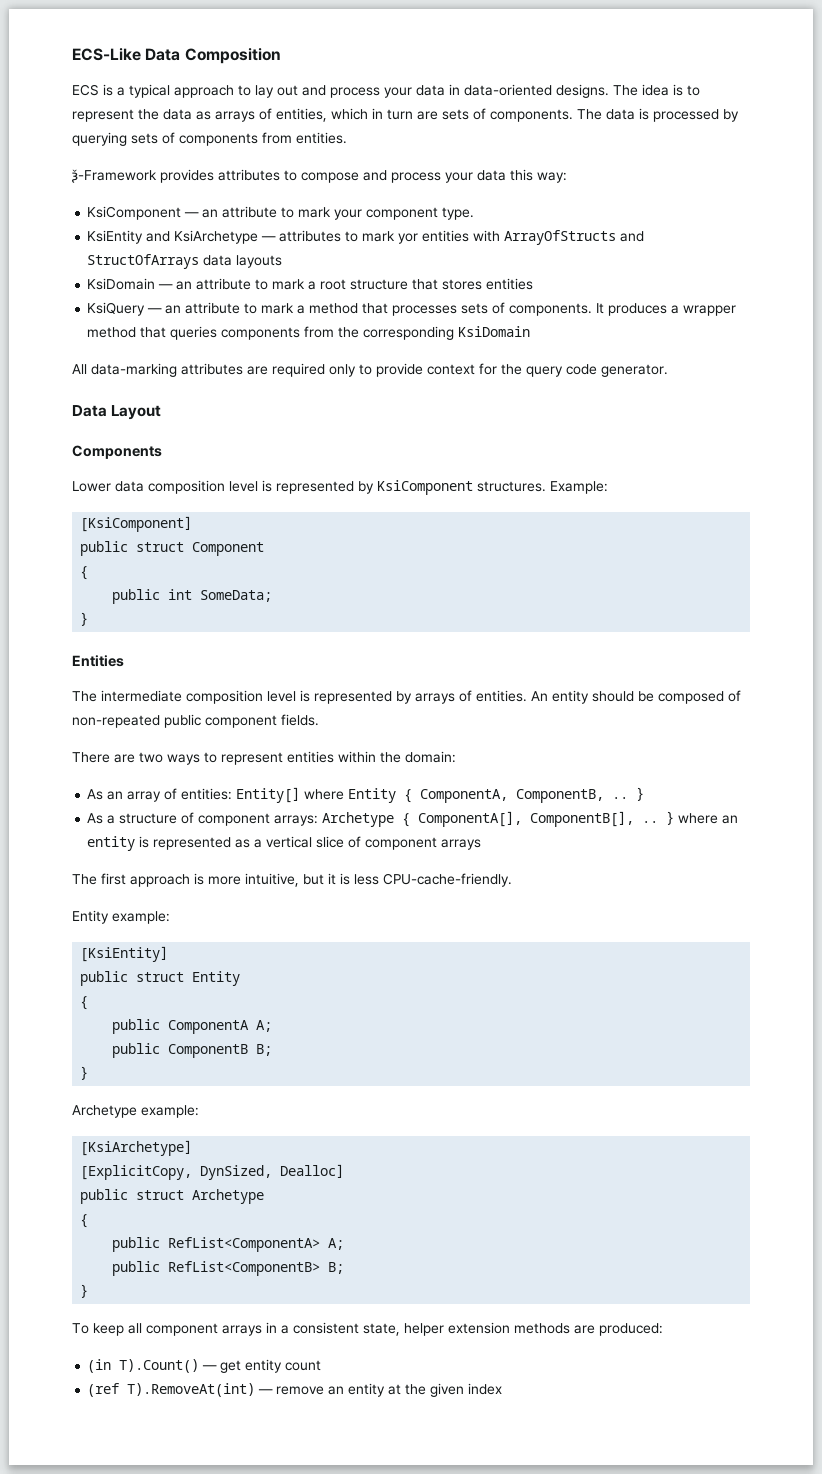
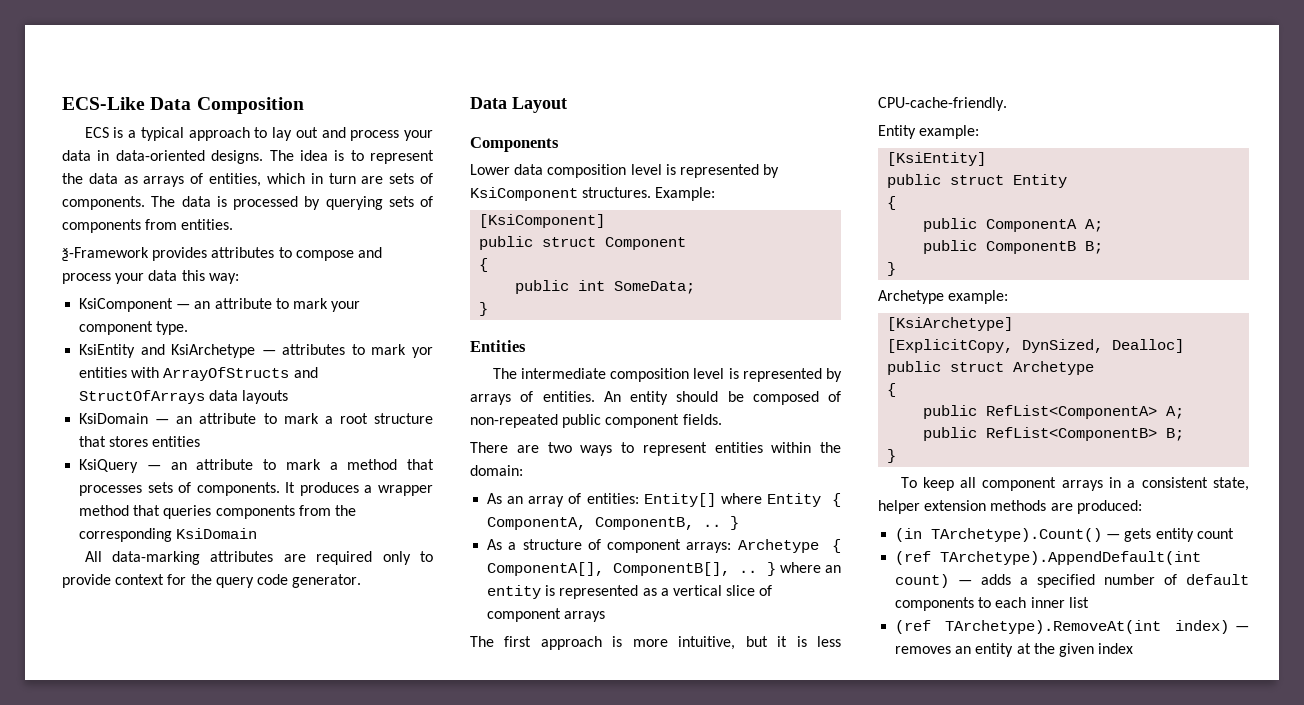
[119,1359,242,1373] T).Count() — get -> [931,528,1152,542] TArchetype).Count() — gets
[127,1383,325,1397] T).RemoveAt(int) — remove -> [940,551,1202,565] [895,574,1249,588] [895,597,1089,611] [895,620,1249,634] [895,646,952,654] TArchetype).AppendDefault(int count) — adds a specified number of default components to each inner list // (ref TArchetype).RemoveAt(int index) — removes

